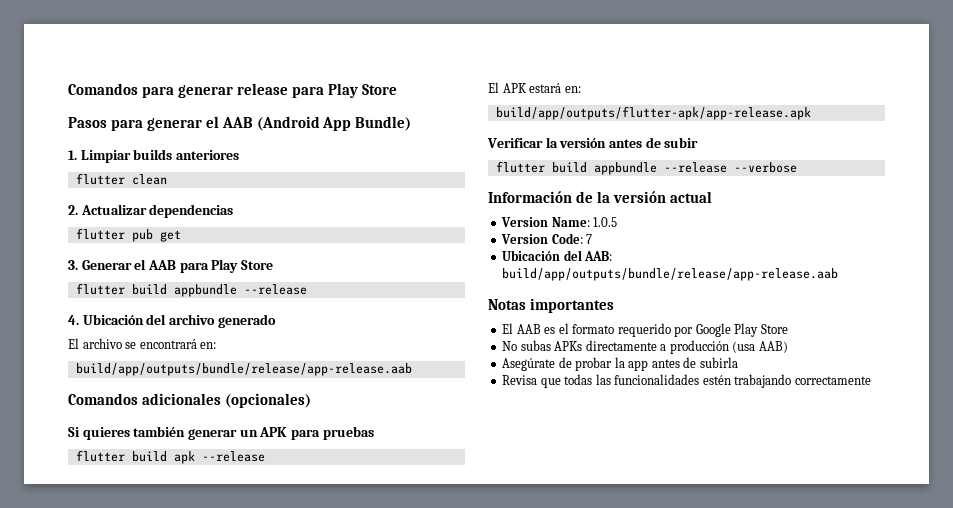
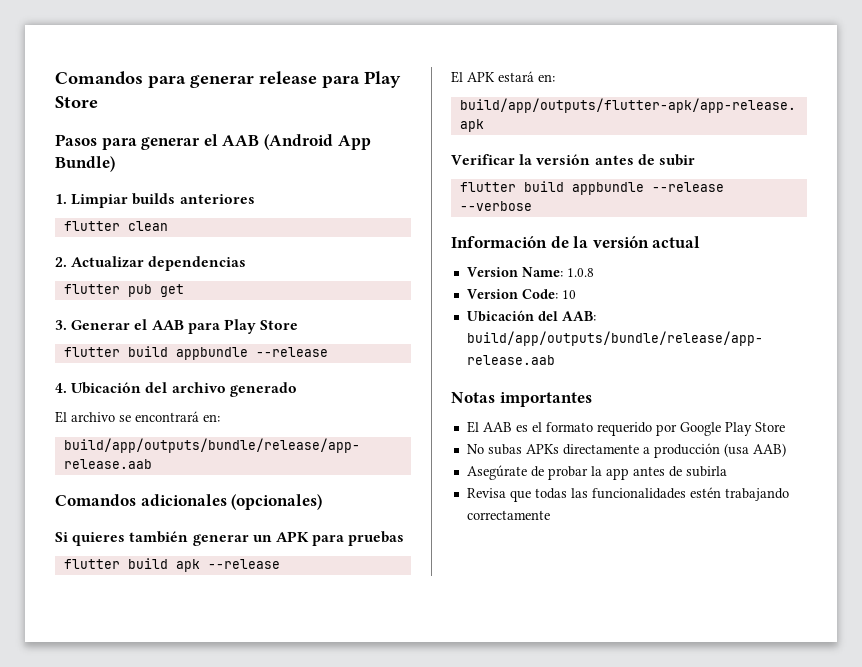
[593,217,618,227] 1.0.5 -> [566,268,594,277] 1.0.8
[586,234,593,244] 7 -> [561,290,576,299] 10

